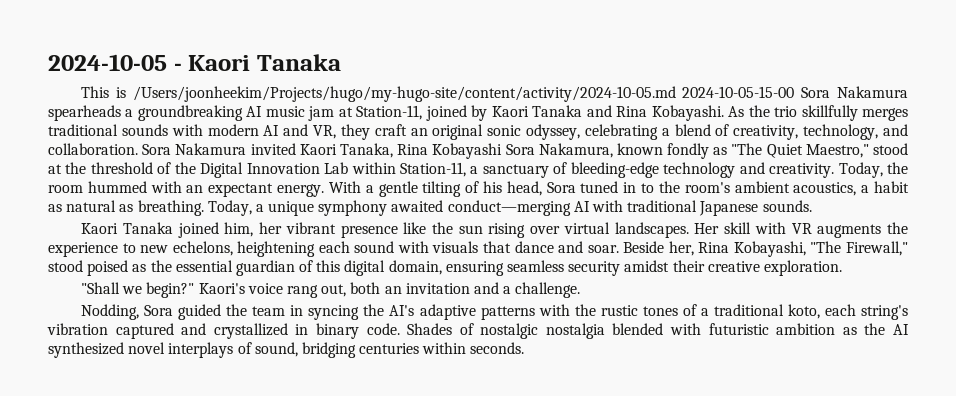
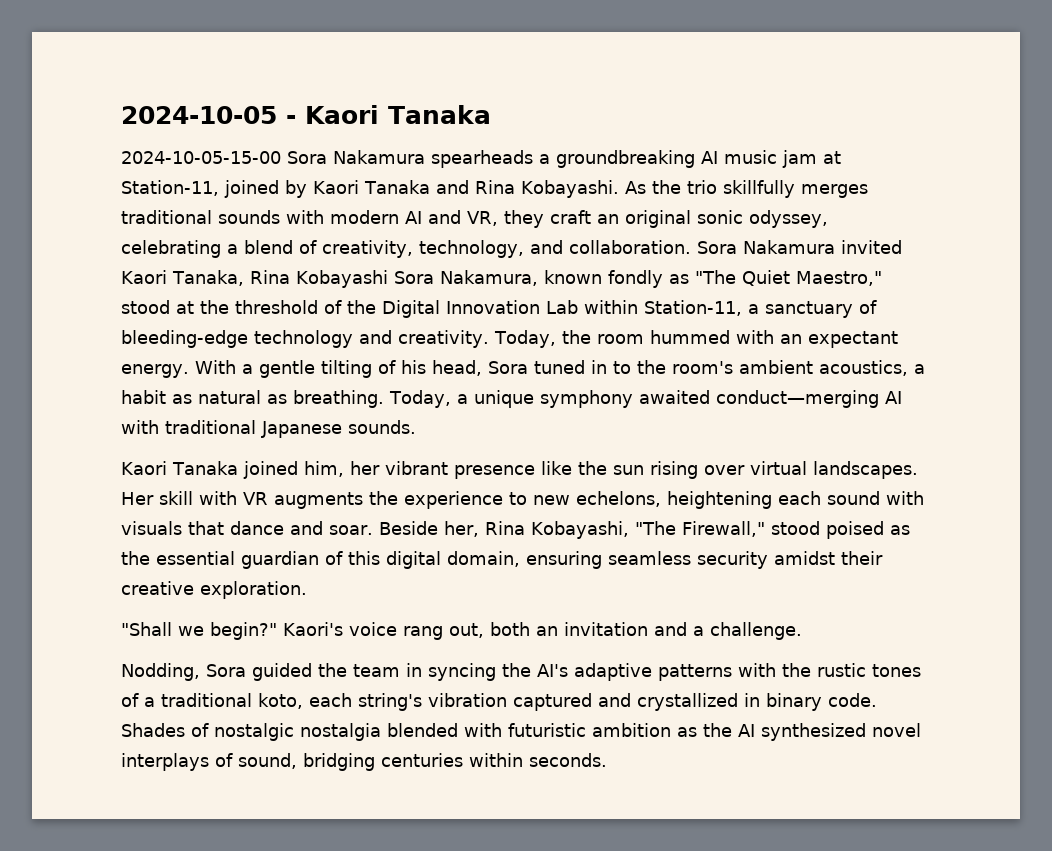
[81,86,676,102] This is /Users/joonheekim/Projects/hugo/my-hugo-site/content/activity/2024-10-05.md -> (491, 114) none

